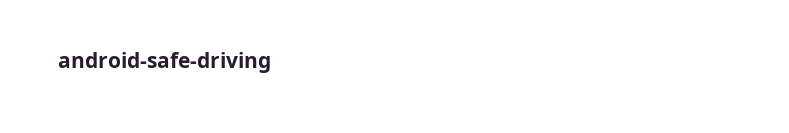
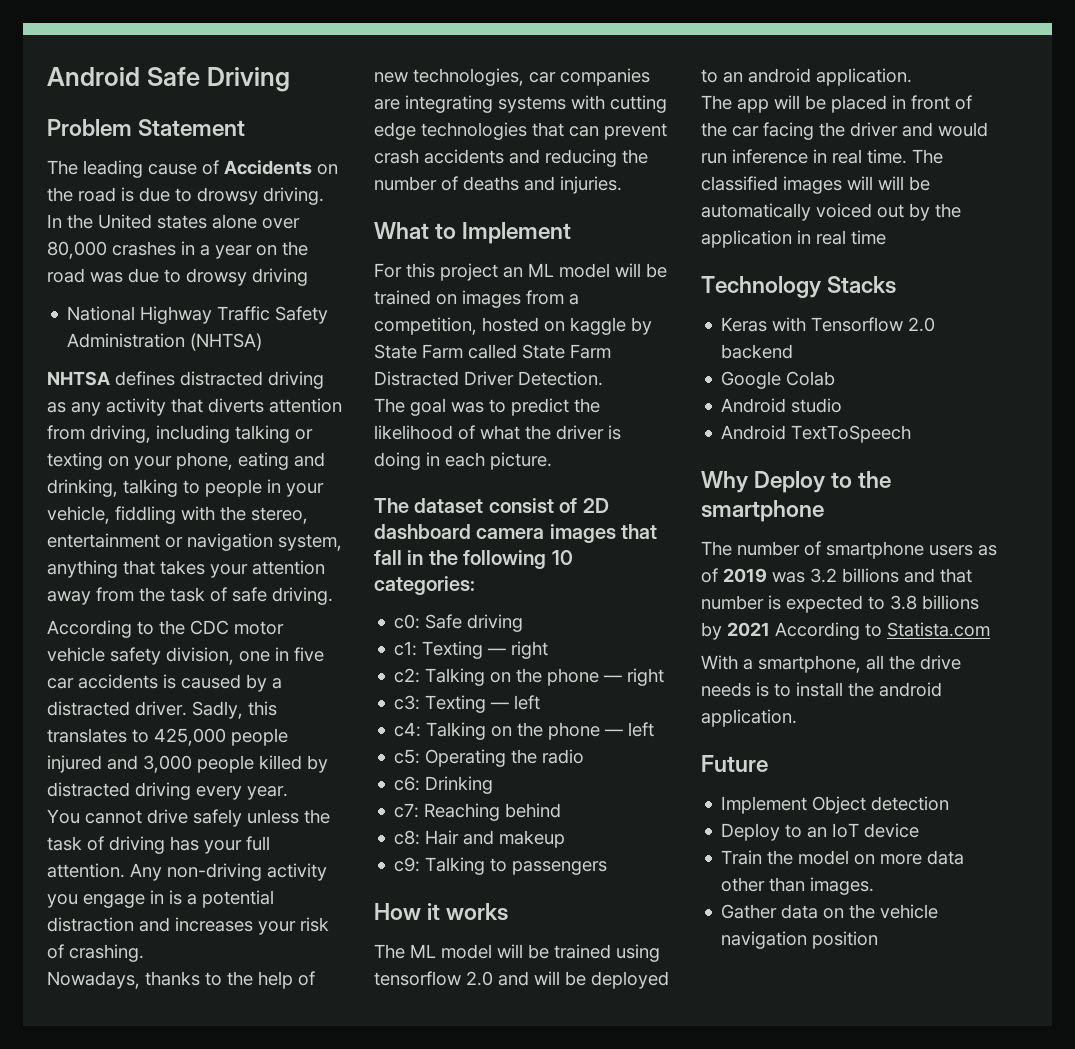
[58,52,271,73] android-safe-driving -> [47,67,290,92] [47,119,246,136] [47,160,338,178] [47,187,324,205] [47,214,300,229] [47,241,308,259] [47,268,308,286] [67,306,329,324] [67,333,263,351] [47,371,324,389] [47,398,342,416] [47,425,313,443] [47,452,325,470] [47,479,324,497] [47,506,308,524] [47,533,342,551] [47,560,325,578] [47,587,333,605] [47,620,284,638] [47,647,324,665] [47,674,282,692] [47,701,277,719] [47,728,288,746] [47,755,328,773] [47,782,288,800] [47,809,330,827] [47,836,270,854] [47,863,327,881] [47,890,274,908] [47,917,329,935] [47,944,144,962] [47,971,315,989] [374,68,650,86] [374,95,667,113] [374,122,667,140] [374,149,648,167] [374,176,622,194] [374,222,572,244] [374,263,667,281] [374,290,579,308] [374,317,652,335] [374,344,611,359] [374,371,603,386] [374,398,600,416] [374,425,621,440] [374,452,552,470] [374,498,609,513] [374,524,658,543] [374,550,573,569] [374,576,475,595] [394,614,524,632] [394,641,549,659] [394,668,665,686] [394,695,541,713] [394,722,655,740] [394,749,585,767] [394,776,494,794] [394,803,562,821] [394,830,566,848] [394,857,608,875] [374,903,509,921] [374,944,660,962] [374,971,669,989] [701,68,912,86] [701,95,972,113] [701,122,988,140] [701,149,943,164] [701,176,930,194] [701,203,961,221] [701,230,886,248] [701,276,897,298] [721,317,936,332] [721,344,794,359] [721,371,836,389] [721,398,843,413] [721,425,912,443] [701,471,892,493] [701,500,824,522] [701,541,997,559] [701,568,972,583] [701,595,979,613] [701,622,990,640] [701,655,961,673] [701,682,942,697] [701,709,797,727] [701,755,768,772] [721,796,950,814] [721,823,920,841] [721,850,965,865] [721,877,875,895] [721,904,939,919] [721,931,879,949] Android Safe Driving // Problem Statement // The leading cause of Accidents on the road is due to drowsy driving. In the United states alone over 80,000 crashes in a year on the road was due to drowsy driving // National Highway Traffic Safety Administration (NHTSA) // NHTSA defines distracted driving as any activity that diverts attention from driving, including talking or texting on your phone, eating and drinking, talking to people in your vehicle, fiddling with the stereo, entertainment or navigation system, anything that takes your attention away from the task of safe driving. // According to the CDC motor vehicle safety division, one in five car accidents is caused by a distracted driver. Sadly, this translates to 425,000 people injured and 3,000 people killed by distracted driving every year. // You cannot drive safely unless the task of driving has your full attention. Any non-driving activity you engage in is a potential distraction and increases your risk of crashing. // Nowadays, thanks to the help of new technologies, car companies are integrating systems with cutting edge technologies that can prevent crash accidents and reducing the number of deaths and injuries. // What to Implement // For this project an ML model will be trained on images from a competition, hosted on kaggle by State Farm called State Farm Distracted Driver Detection. // The goal was to predict the likelihood of what the driver is doing in each picture. // The dataset consist of 2D dashboard camera images that fall in the following 10 categories: // c0: Safe driving // c1: Texting — right // c2: Talking on the phone — right // c3: Texting — left // c4: Talking on the phone — left // c5: Operating the radio // c6: Drinking // c7: Reaching behind // c8: Hair and makeup // c9: Talking to passengers // How it works // The ML model will be trained using tensorflow 2.0 and will be deployed to an android application. // The app will be placed in front of the car facing the driver and would run inference in real time. The classified images will will be automatically voiced out by the application in real time // Technology Stacks // Keras with Tensorflow 2.0 backend // Google Colab // Android studio // Android TextToSpeech // Why Deploy to the smartphone // The number of smartphone users as of 2019 was 3.2 billions and that number is expected to 3.8 billions by 2021 According to Statista.com // With a smartphone, all the drive needs is to install the android application. // Future // Implement Object detection // Deploy to an IoT device // Train the model on more data other than images. // Gather data on the vehicle navigation position

